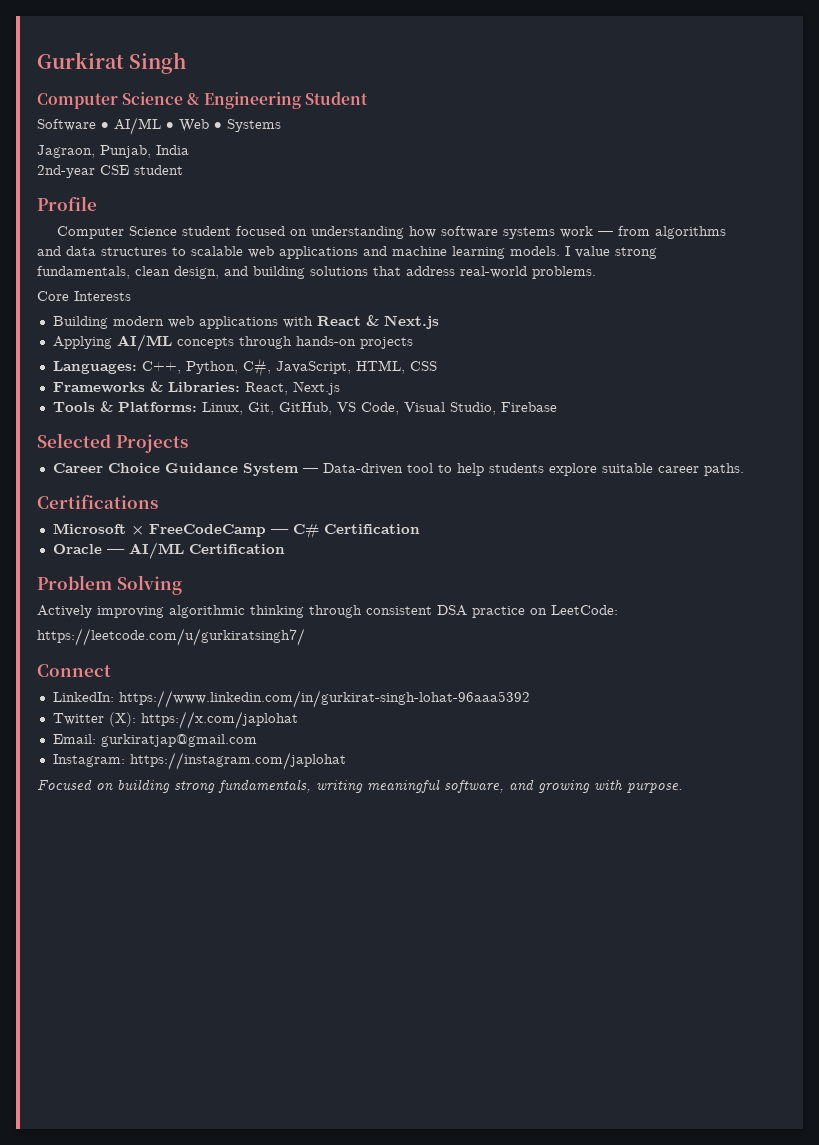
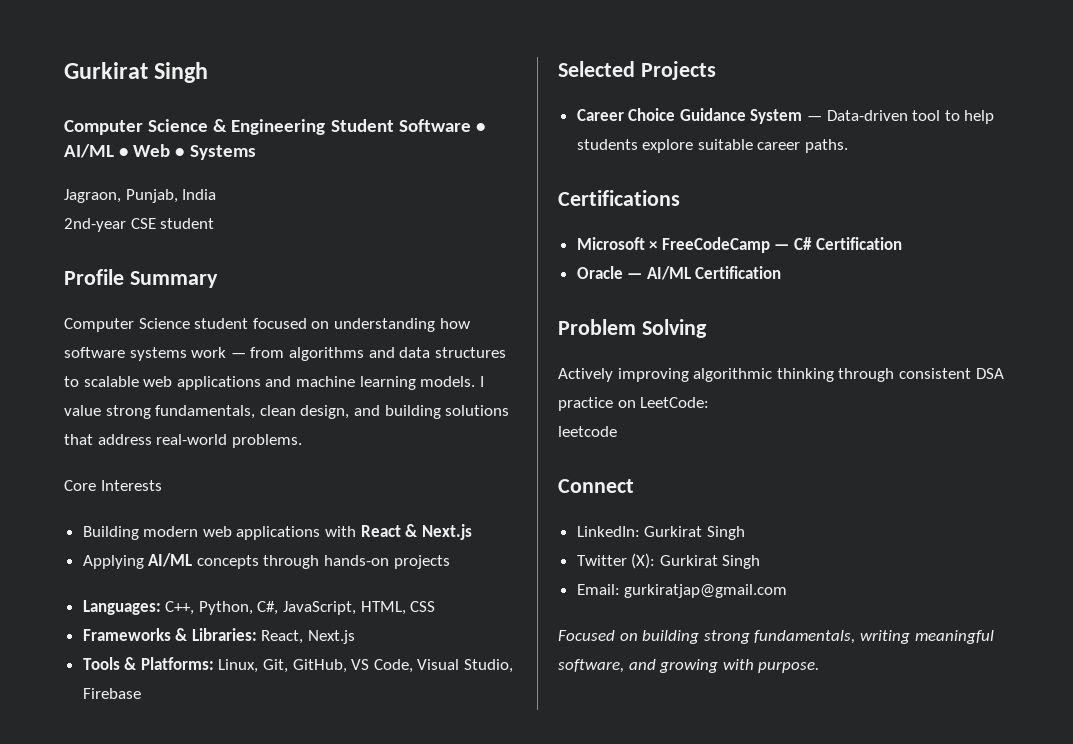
(368, 98) // -> (394, 125) none
(97, 203) none -> [129,271,218,288] Summary
[37,628,305,646] https://leetcode.com/u/gurkiratsingh7/ -> [558,426,617,437] leetcode
[118,690,530,708] https://www.linkedin.com/in/gurkirat-singh-lohat-96aaa5392 -> [644,526,745,540] Gurkirat Singh
[140,711,298,729] https://x.com/japlohat -> [659,555,761,569] Gurkirat Singh
[52,752,346,770] // Instagram: https://instagram.com/japlohat -> (788, 591) none

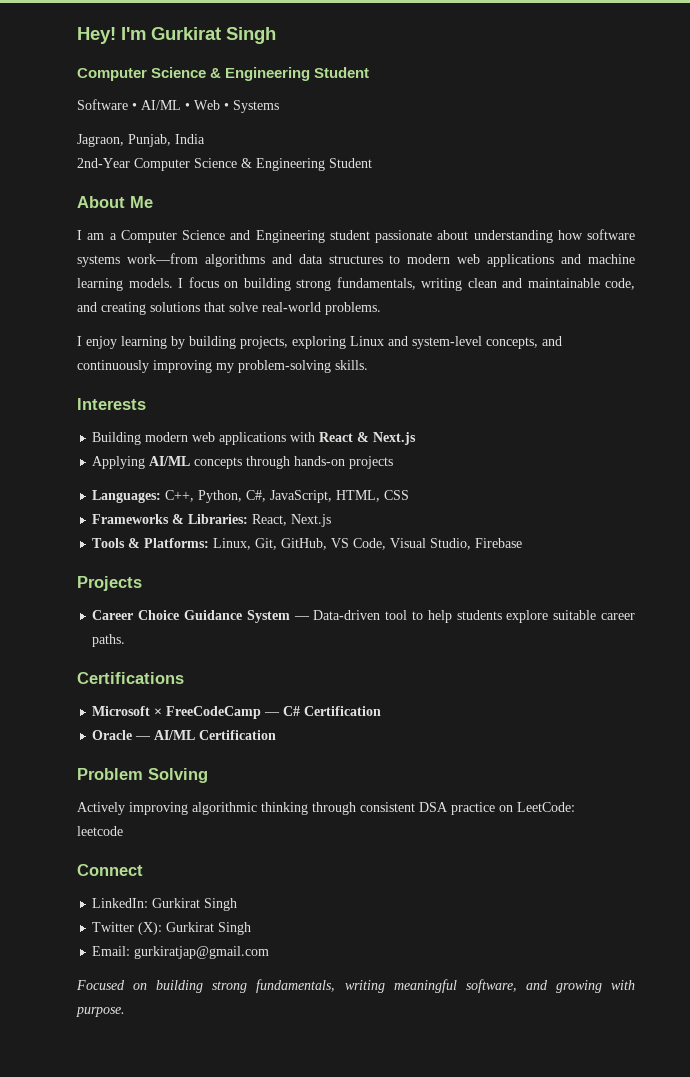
(64, 70) none -> [77,27,146,44] Hey! I'm
(394, 125) none -> (370, 72) //
[64,218,215,232] [64,269,218,288] [64,318,330,332] 2nd-year CSE student // Profile Summary // Computer Science student focused on -> [77,158,372,171] [77,196,153,208] [77,230,469,243] 2nd-Year Computer Science & Engineering Student // About Me // I am a Computer Science and Engineering student passionate about
[191,347,285,358] work — from -> [126,253,198,264] work—from
[83,376,139,387] scalable -> [407,254,451,264] modern
[64,405,441,419] value strong fundamentals, clean design, and building -> [188,277,635,291] [77,302,146,315] focus on building strong fundamentals, writing clean and maintainable code, and creating
[97,434,152,445] address -> [229,302,258,312] solve
[64,480,96,491] Core -> [77,336,562,349] [77,360,368,373] I enjoy learning by building projects, exploring Linux and system-level concepts, and continuously improving my problem-solving skills. //
[558,61,635,77] Selected -> (523, 543) none

